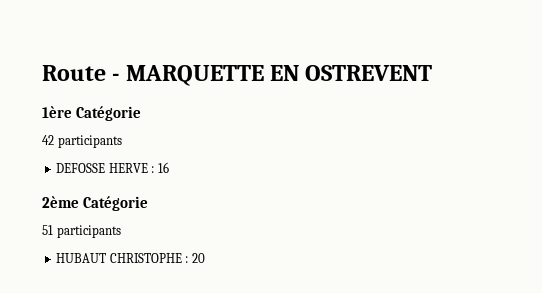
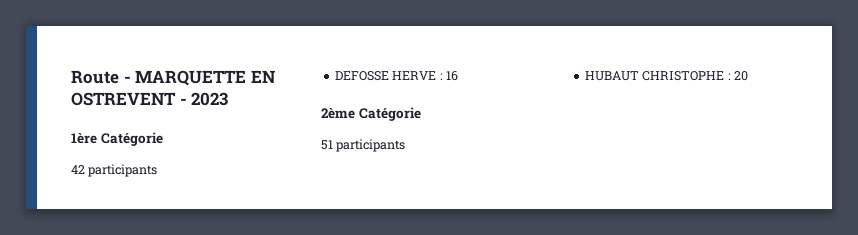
(433, 73) none -> [179,92,229,106] - 2023

